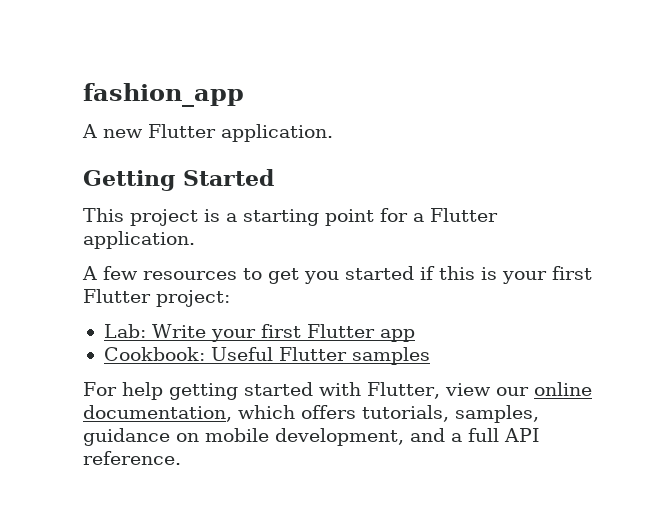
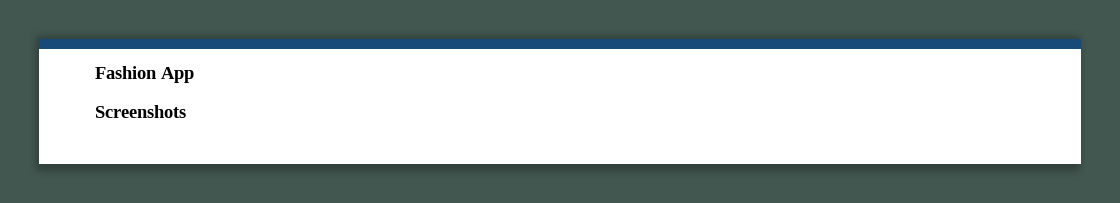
[83,83,244,107] [82,124,333,142] [83,169,274,191] [83,208,498,226] [83,231,195,249] [82,266,592,284] [83,289,230,307] [103,324,415,342] [103,347,430,365] [83,382,592,400] [83,405,539,423] [83,428,540,446] [83,451,181,465] fashion_app // A new Flutter application. // Getting Started // This project is a starting point for a Flutter application. // A few resources to get you started if this is your first Flutter project: // Lab: Write your first Flutter app // Cookbook: Useful Flutter samples // For help getting started with Flutter, view our online documentation, which offers tutorials, samples, guidance on mobile development, and a full API reference. -> [95,66,194,83] [95,105,186,118] Fashion App // Screenshots

